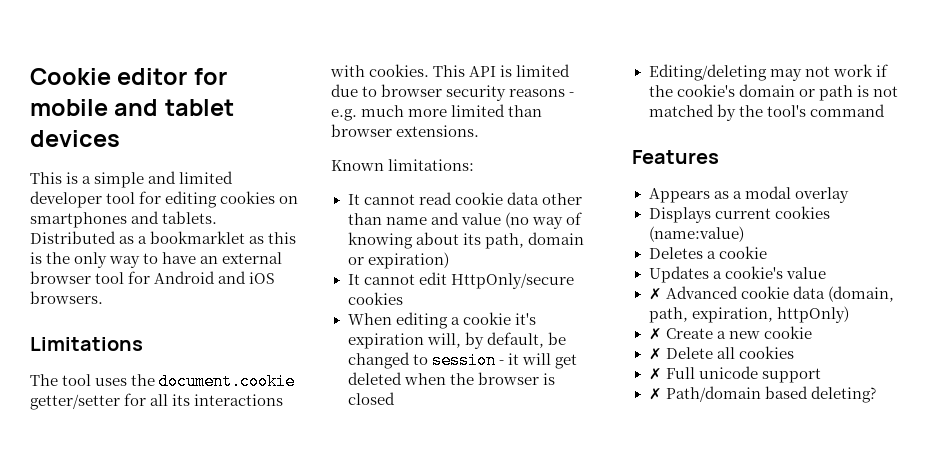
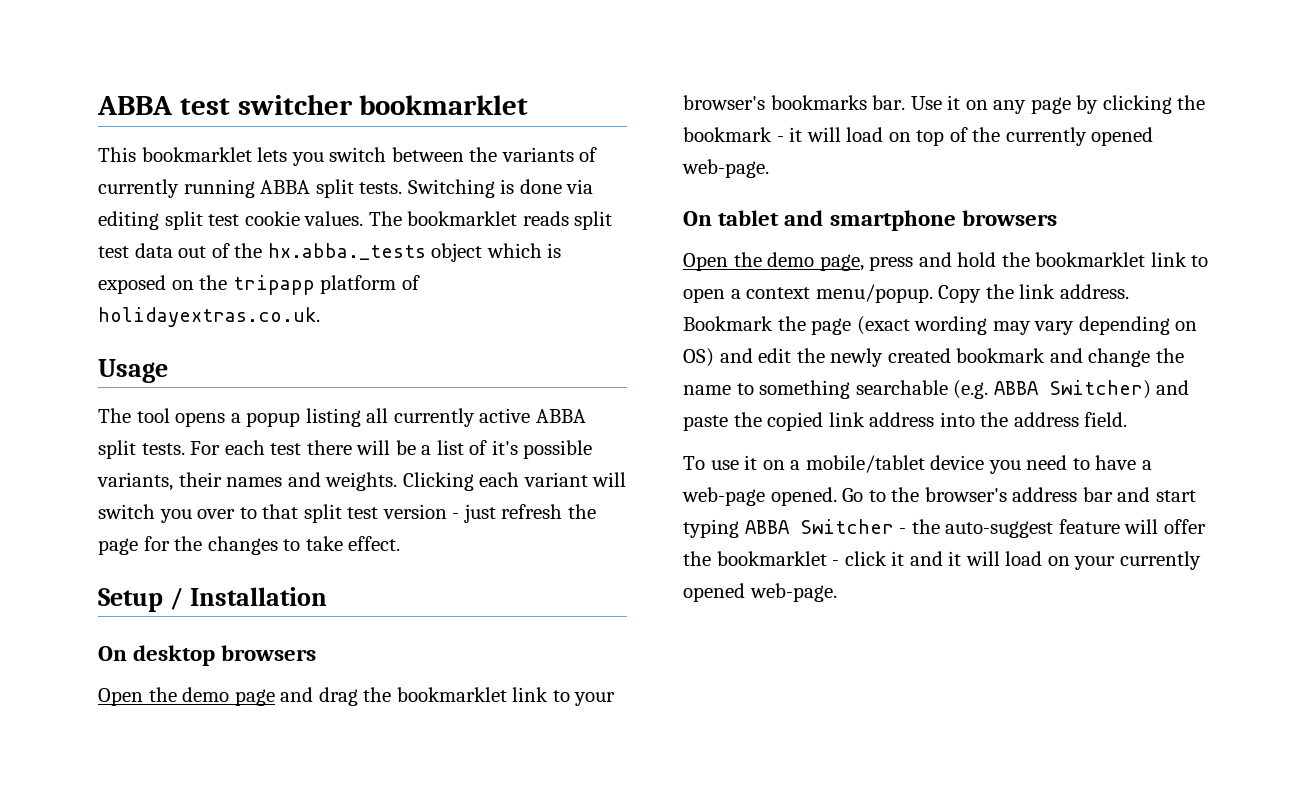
[30,68,227,85] [30,99,234,116] [30,130,120,147] [30,171,234,188] [30,191,299,208] [30,211,218,228] [30,231,297,244] [30,252,283,268] [30,271,276,284] [30,291,103,304] [30,337,143,351] [30,373,296,390] [30,393,284,410] [330,64,571,77] [331,84,575,101] [331,104,543,121] [331,124,480,137] [331,159,475,171] [347,192,582,205] [347,212,582,229] [347,232,584,249] [347,252,449,269] [347,272,574,289] [347,292,403,305] [347,312,536,329] [347,332,566,349] [347,352,577,369] [347,372,555,385] [347,392,395,405] [648,64,888,81] [648,84,898,101] [648,104,885,121] [632,150,719,164] [648,186,849,203] [648,206,830,223] [648,226,744,242] [648,246,767,259] [648,266,826,283] [648,286,894,302] [648,306,849,323] [648,326,812,340] [648,346,794,360] [648,366,821,383] [648,386,876,403] Cookie editor for mobile and tablet devices // This is a simple and limited developer tool for editing cookies on smartphones and tablets. Distributed as a bookmarklet as this is the only way to have an external browser tool for Android and iOS browsers. // Limitations // The tool uses the document.cookie getter/setter for all its interactions with cookies. This API is limited due to browser security reasons - e.g. much more limited than browser extensions. // Known limitations: // It cannot read cookie data other than name and value (no way of knowing about its path, domain or expiration) // It cannot edit HttpOnly/secure cookies // When editing a cookie it's expiration will, by default, be changed to session - it will get deleted when the browser is closed // Editing/deleting may not work if the cookie's domain or path is not matched by the tool's command // Features // Appears as a modal overlay // Displays current cookies (name:value) // Deletes a cookie // Updates a cookie's value // ✗ Advanced cookie data (domain, path, expiration, httpOnly) // ✗ Create a new cookie // ✗ Delete all cookies // ✗ Full unicode support // ✗ Path/domain based deleting? -> [97,94,529,115] [98,147,598,166] [98,179,594,198] [98,211,613,230] [98,243,562,262] [98,275,420,295] [98,307,320,327] [98,359,168,383] [98,408,586,427] [98,440,593,459] [97,472,627,491] [98,504,596,523] [98,536,401,555] [98,587,327,612] [98,645,317,666] [98,687,616,706] [683,95,1206,114] [683,127,1154,146] [682,159,769,178] [683,210,1057,231] [683,252,1209,271] [683,284,1129,303] [683,316,1198,335] [683,348,1184,367] [683,380,1190,399] [683,412,1128,431] [683,455,1152,474] [682,487,1196,506] [683,519,1206,538] [683,551,1201,570] [683,583,837,602] ABBA test switcher bookmarklet // This bookmarklet lets you switch between the variants of currently running ABBA split tests. Switching is done via editing split test cookie values. The bookmarklet reads split test data out of the hx.abba._tests object which is exposed on the tripapp platform of holidayextras.co.uk. // Usage // The tool opens a popup listing all currently active ABBA split tests. For each test there will be a list of it's possible variants, their names and weights. Clicking each variant will switch you over to that split test version - just refresh the page for the changes to take effect. // Setup / Installation // On desktop browsers // Open the demo page and drag the bookmarklet link to your browser's bookmarks bar. Use it on any page by clicking the bookmark - it will load on top of the currently opened web-page. // On tablet and smartphone browsers // Open the demo page, press and hold the bookmarklet link to open a context menu/popup. Copy the link address. Bookmark the page (exact wording may vary depending on OS) and edit the newly created bookmark and change the name to something searchable (e.g. ABBA Switcher) and paste the copied link address into the address field. // To use it on a mobile/tablet device you need to have a web-page opened. Go to the browser's address bar and start typing ABBA Switcher - the auto-suggest feature will offer the bookmarklet - click it and it will load on your currently opened web-page.

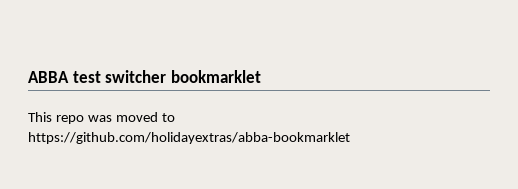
[141,147,598,166] [98,179,594,198] [98,211,613,230] [98,243,562,262] [98,275,420,295] [98,307,320,327] [98,359,168,383] [98,408,586,427] [98,440,593,459] [97,472,627,491] [98,504,596,523] [98,536,401,555] [98,587,327,612] [98,645,317,666] [98,687,616,706] [683,95,1206,114] [683,127,1154,146] [682,159,769,178] [683,210,1057,231] [683,252,1209,271] [683,284,1129,303] [683,316,1198,335] [683,348,1184,367] [683,380,1190,399] [683,412,1128,431] [683,455,1152,474] [682,487,1196,506] [683,519,1206,538] [683,551,1201,570] [683,583,837,602] bookmarklet lets you switch between the variants of currently running ABBA split tests. Switching is done via editing split test cookie values. The bookmarklet reads split test data out of the hx.abba._tests object which is exposed on the tripapp platform of holidayextras.co.uk. // Usage // The tool opens a popup listing all currently active ABBA split tests. For each test there will be a list of it's possible variants, their names and weights. Clicking each variant will switch you over to that split test version - just refresh the page for the changes to take effect. // Setup / Installation // On desktop browsers // Open the demo page and drag the bookmarklet link to your browser's bookmarks bar. Use it on any page by clicking the bookmark - it will load on top of the currently opened web-page. // On tablet and smartphone browsers // Open the demo page, press and hold the bookmarklet link to open a context menu/popup. Copy the link address. Bookmark the page (exact wording may vary depending on OS) and edit the newly created bookmark and change the name to something searchable (e.g. ABBA Switcher) and paste the copied link address into the address field. // To use it on a mobile/tablet device you need to have a web-page opened. Go to the browser's address bar and start typing ABBA Switcher - the auto-suggest feature will offer the bookmarklet - click it and it will load on your currently opened web-page. -> [55,112,175,124] [28,132,350,144] repo was moved to https://github.com/holidayextras/abba-bookmarklet

